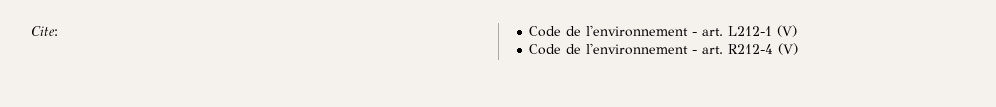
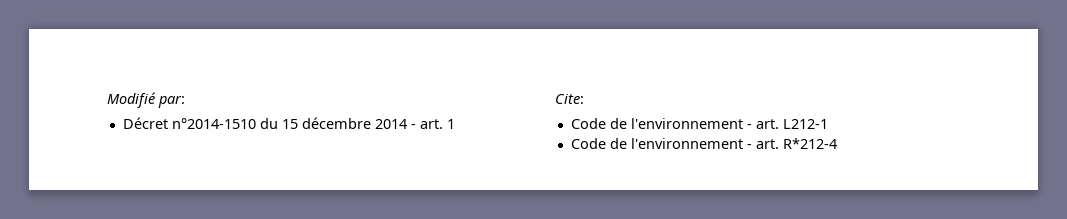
(31, 31) none -> [107,92,185,108] [122,117,455,129] Modifié par: // Décret n°2014-1510 du 15 décembre 2014 - art. 1 //
[777,25,798,37] [529,43,799,55] (V) // Code de l'environnement - art. R212-4 (V) -> [570,138,837,149] // Code de l'environnement - art. R*212-4

